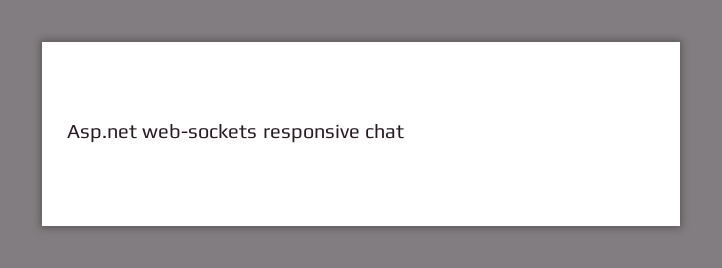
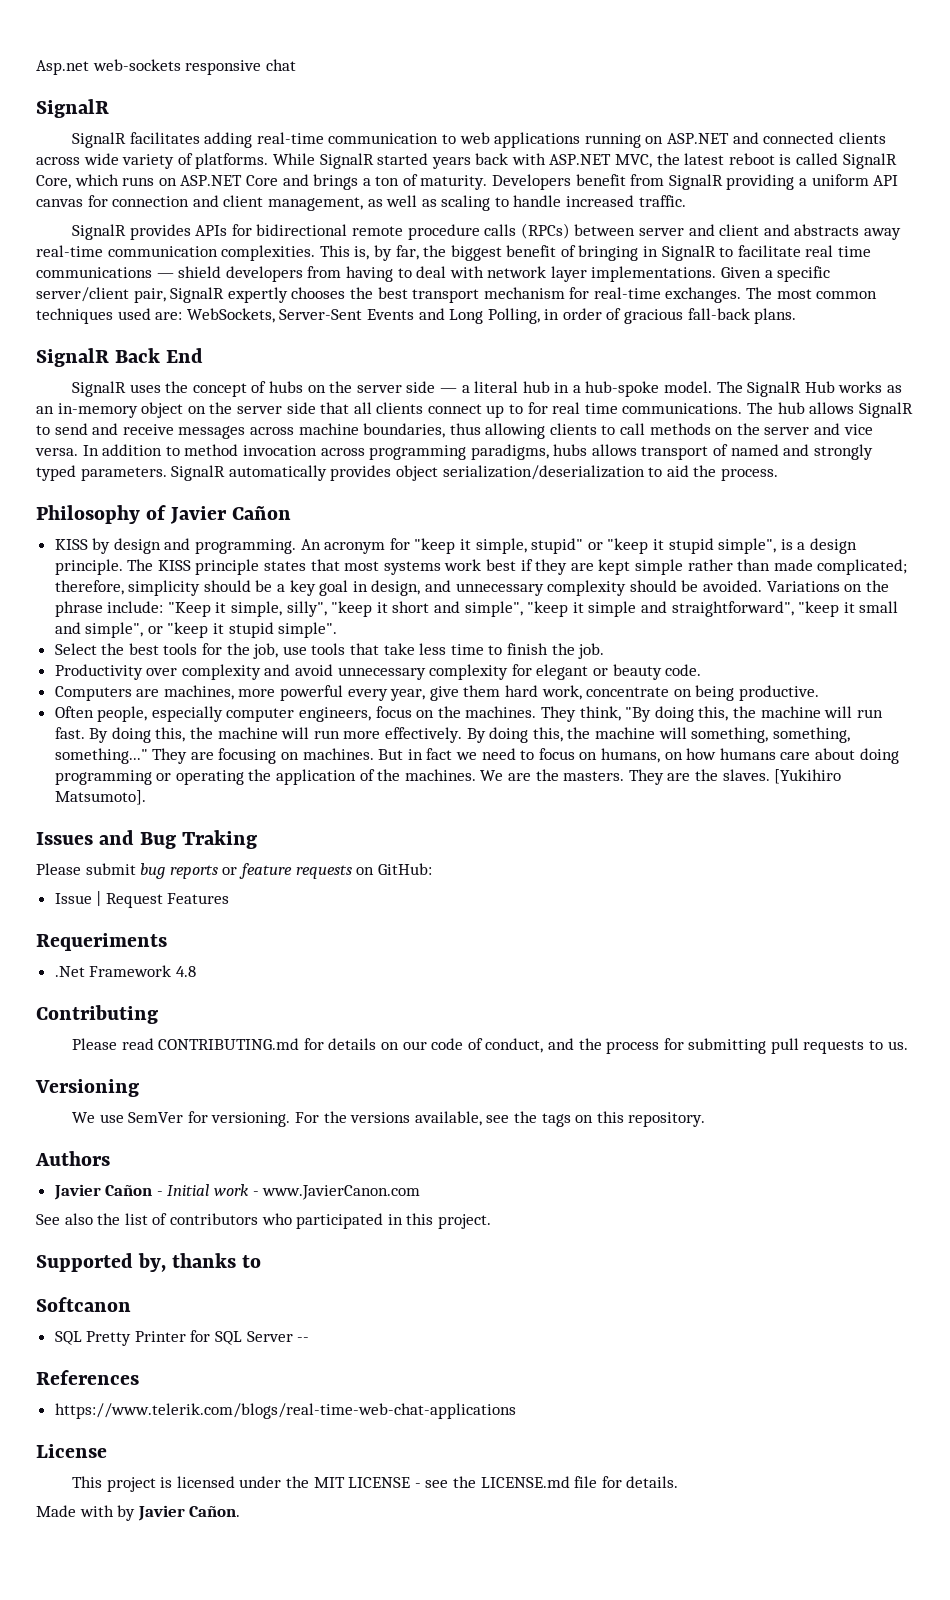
(405, 131) none -> [36,99,109,118] [72,132,886,148] [36,153,897,169] [36,174,899,190] [36,195,686,211] [72,223,901,240] [36,245,872,261] [36,266,831,282] [36,287,878,303] [36,308,797,324] [36,348,204,367] [72,381,903,397] [36,402,913,418] [36,423,873,439] [35,444,873,460] [36,465,778,481] [36,505,292,524] [54,538,857,554] [54,559,908,575] [54,580,889,596] [54,601,899,617] [54,622,338,638] [54,643,605,659] [54,664,702,680] [54,685,819,701] [54,706,883,722] [54,727,850,743] [54,748,899,764] [54,769,842,785] [54,790,146,805] [36,830,258,849] [36,863,432,879] [54,891,230,908] [36,933,167,951] [54,965,196,977] [36,1005,158,1024] [72,1038,908,1054] [35,1079,139,1097] [72,1111,706,1127] [35,1151,110,1166] [53,1184,421,1200] [36,1213,491,1229] [36,1253,262,1272] [36,1297,131,1312] [54,1330,310,1346] [36,1370,139,1385] [54,1403,516,1419] [36,1444,107,1458] [72,1476,679,1492] [36,1505,241,1521] // SignalR // SignalR facilitates adding real-time communication to web applications running on ASP.NET and connected clients across wide variety of platforms. While SignalR started years back with ASP.NET MVC, the latest reboot is called SignalR Core, which runs on ASP.NET Core and brings a ton of maturity. Developers benefit from SignalR providing a uniform API canvas for connection and client management, as well as scaling to handle increased traffic. // SignalR provides APIs for bidirectional remote procedure calls (RPCs) between server and client and abstracts away real-time communication complexities. This is, by far, the biggest benefit of bringing in SignalR to facilitate real time communications — shield developers from having to deal with network layer implementations. Given a specific server/client pair, SignalR expertly chooses the best transport mechanism for real-time exchanges. The most common techniques used are: WebSockets, Server-Sent Events and Long Polling, in order of gracious fall-back plans. // SignalR Back End // SignalR uses the concept of hubs on the server side — a literal hub in a hub-spoke model. The SignalR Hub works as an in-memory object on the server side that all clients connect up to for real time communications. The hub allows SignalR to send and receive messages across machine boundaries, thus allowing clients to call methods on the server and vice versa. In addition to method invocation across programming paradigms, hubs allows transport of named and strongly typed parameters. SignalR automatically provides object serialization/deserialization to aid the process. // Philosophy of Javier Cañon // KISS by design and programming. An acronym for "keep it simple, stupid" or "keep it stupid simple", is a design principle. The KISS principle states that most systems work best if they are kept simple rather than made complicated; therefore, simplicity should be a key goal in design, and unnecessary complexity should be avoided. Variations on the phrase include: "Keep it simple, silly", "keep it short and simple", "keep it simple and straightforward", "keep it small and simple", or "keep it stupid simple". // Select the best tools for the job, use tools that take less time to finish the job. // Productivity over complexity and avoid unnecessary complexity for elegant or beauty code. // Computers are machines, more powerful every year, give them hard work, concentrate on being productive. // Often people, especially computer engineers, focus on the machines. They think, "By doing this, the machine will run fast. By doing this, the machine will run more effectively. By doing this, the machine will something, something, something..." They are focusing on machines. But in fact we need to focus on humans, on how humans care about doing programming or operating the application of the machines. We are the masters. They are the slaves. [Yukihiro Matsumoto]. // Issues and Bug Traking // Please submit bug reports or feature requests on GitHub: // Issue | Request Features // Requeriments // .Net Framework 4.8 // Contributing // Please read CONTRIBUTING.md for details on our code of conduct, and the process for submitting pull requests to us. // Versioning // We use SemVer for versioning. For the versions available, see the tags on this repository. // Authors // Javier Cañon - Initial work - www.JavierCanon.com // See also the list of contributors who participated in this project. // Supported by, thanks to // Softcanon // SQL Pretty Printer for SQL Server -- // References // https://www.telerik.com/blogs/real-time-web-chat-applications // License // This project is licensed under the MIT LICENSE - see the LICENSE.md file for details. // Made with by Javier Cañon.

